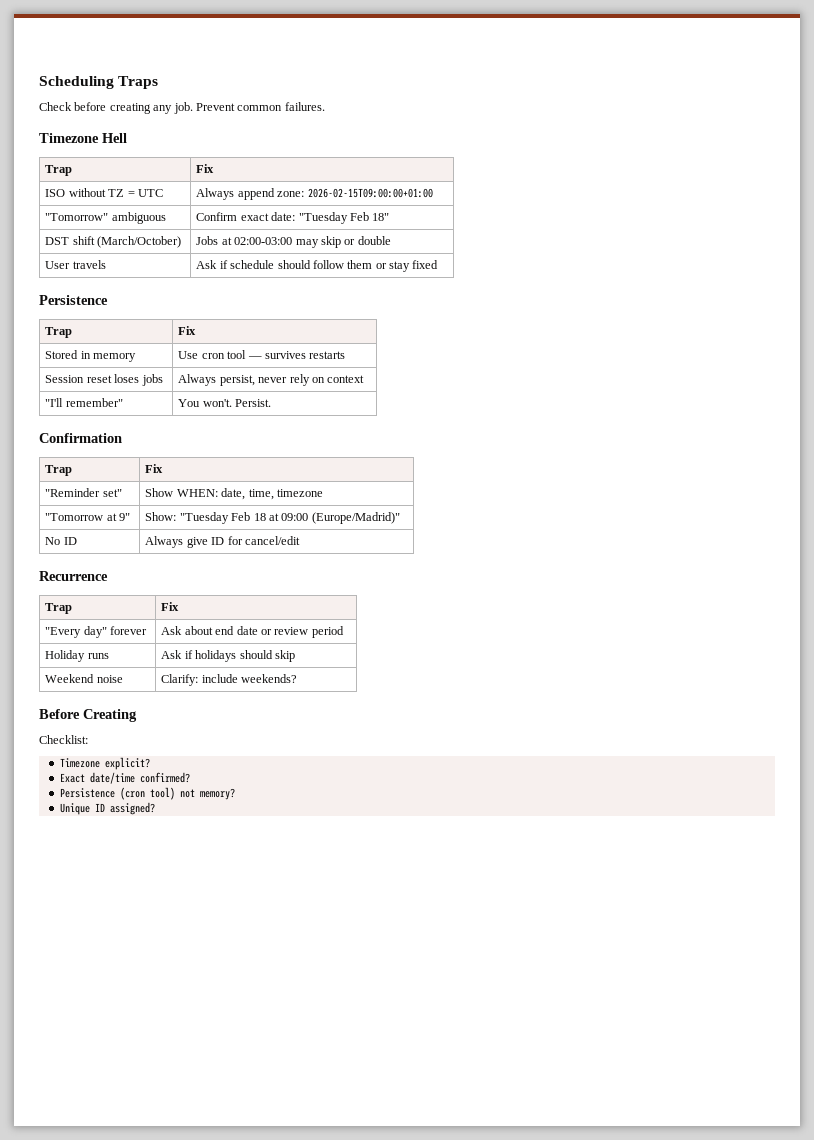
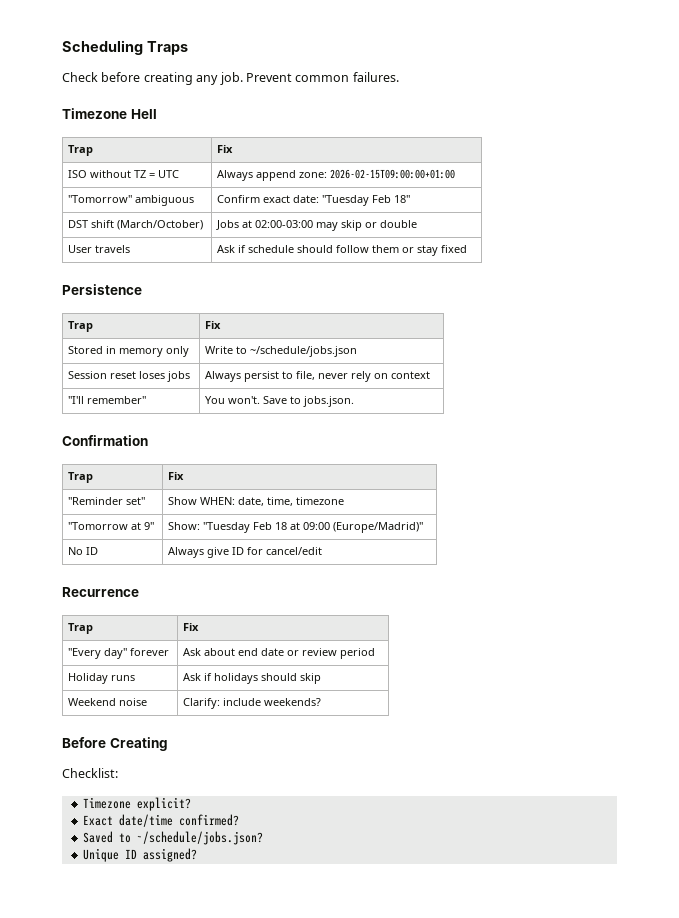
[178,350,346,359] | Use cron tool — survives restarts -> [166,346,190,357] [205,346,358,357] only | Write to ~/schedule/jobs.json
[219,375,255,386] persist, -> [244,371,316,382] persist to file,
[235,399,272,407] Persist. -> [263,396,355,407] Save to jobs.json.
[60,787,236,800] Persistence (cron tool) not memory? -> [83,831,264,845] Saved to ~/schedule/jobs.json?

